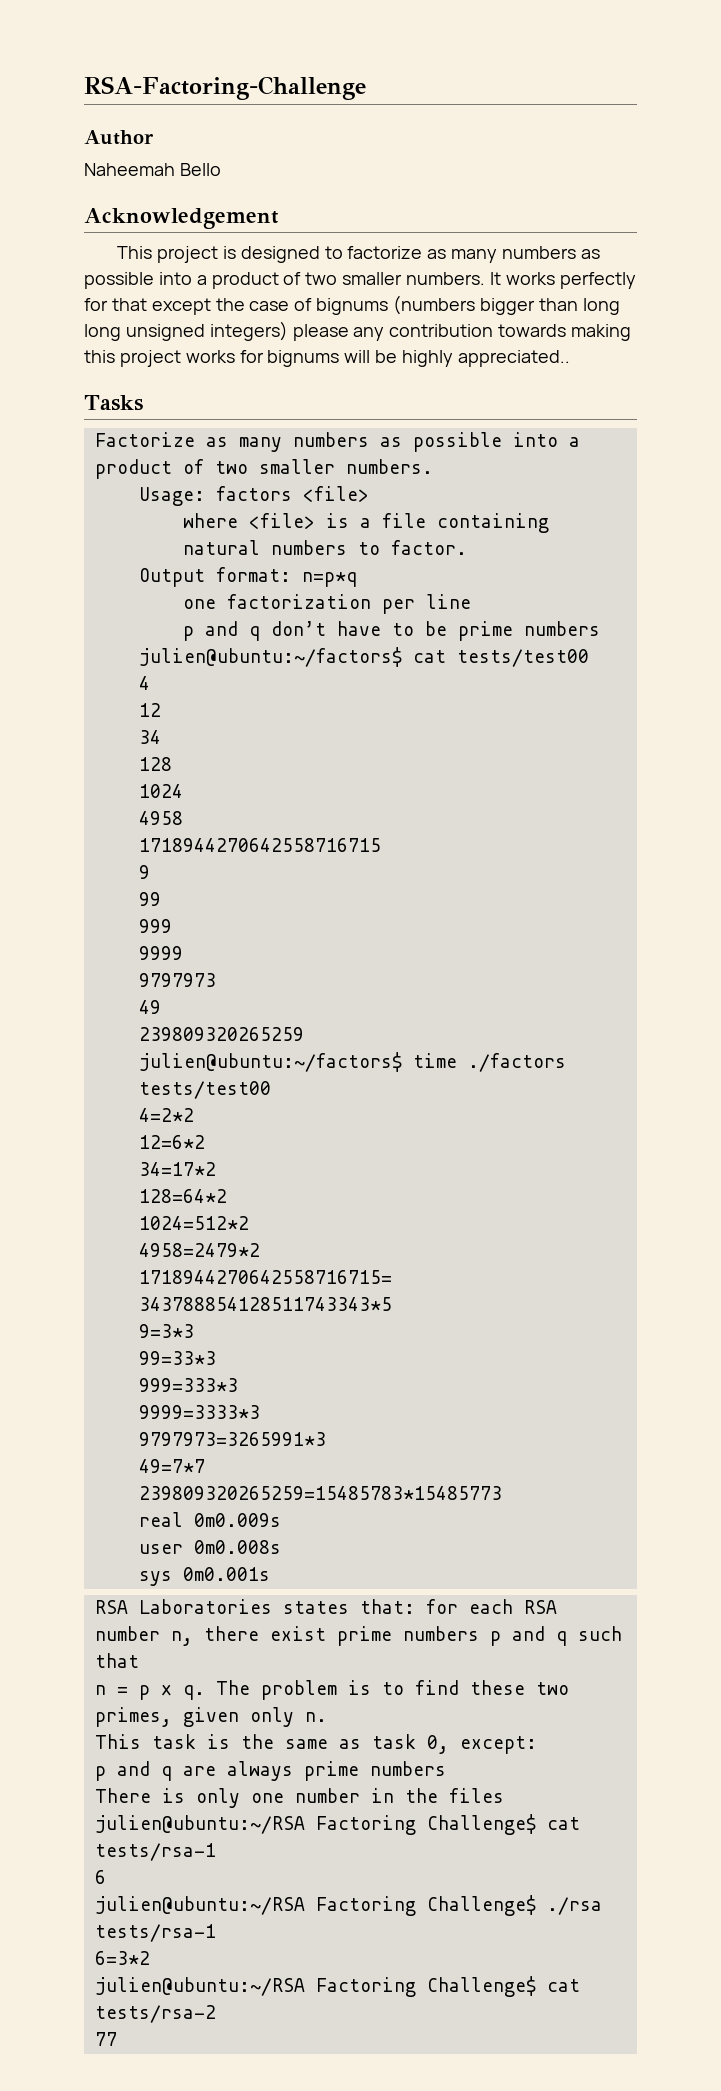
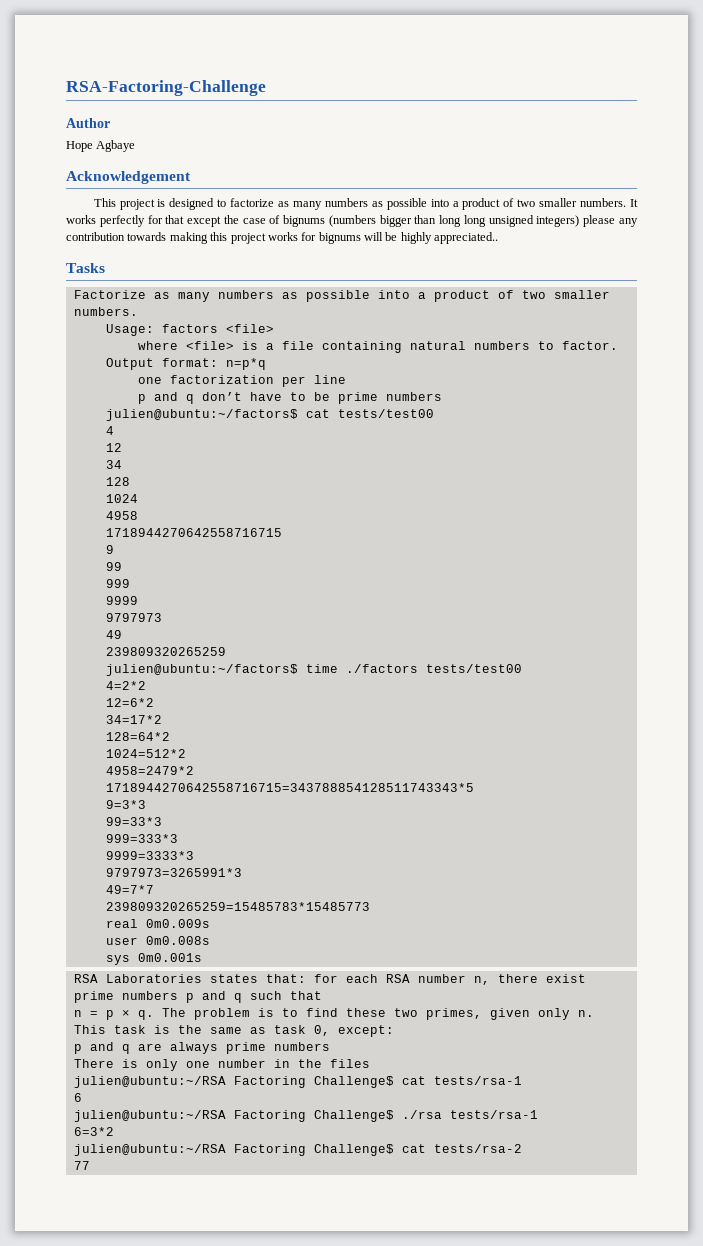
[84,163,221,176] Naheemah Bello -> [66,140,136,152] Hope Agbaye

